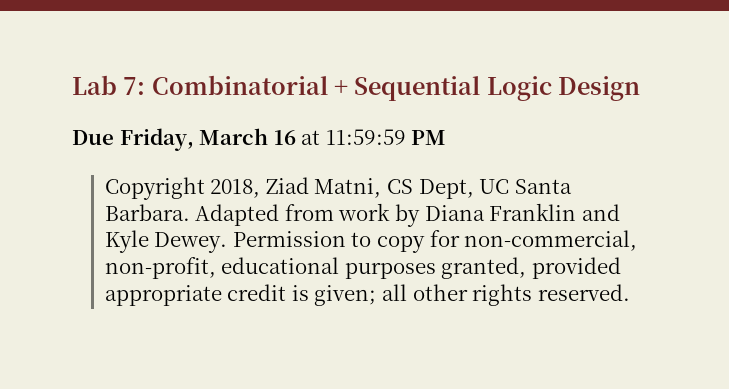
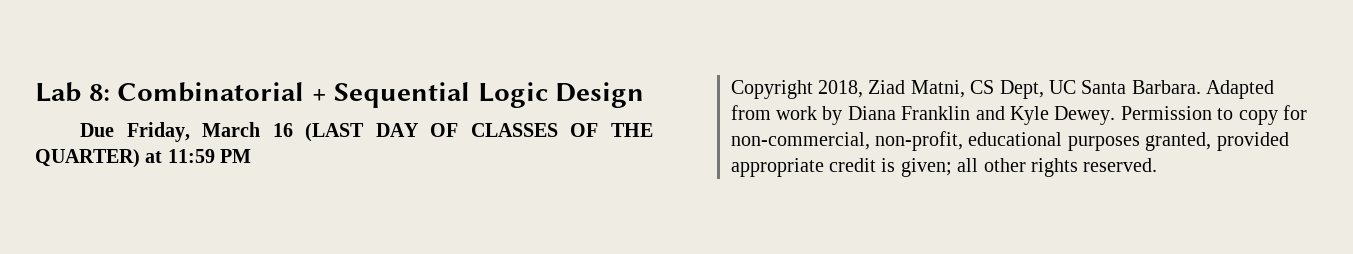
[123,77,146,95] 7: -> [88,84,110,101] 8:
[301,129,406,145] at 11:59:59 -> [305,123,653,142] [35,149,215,168] (LAST DAY OF CLASSES OF THE QUARTER) at 11:59

